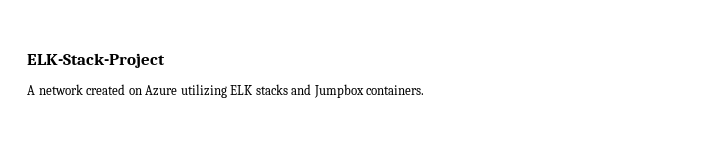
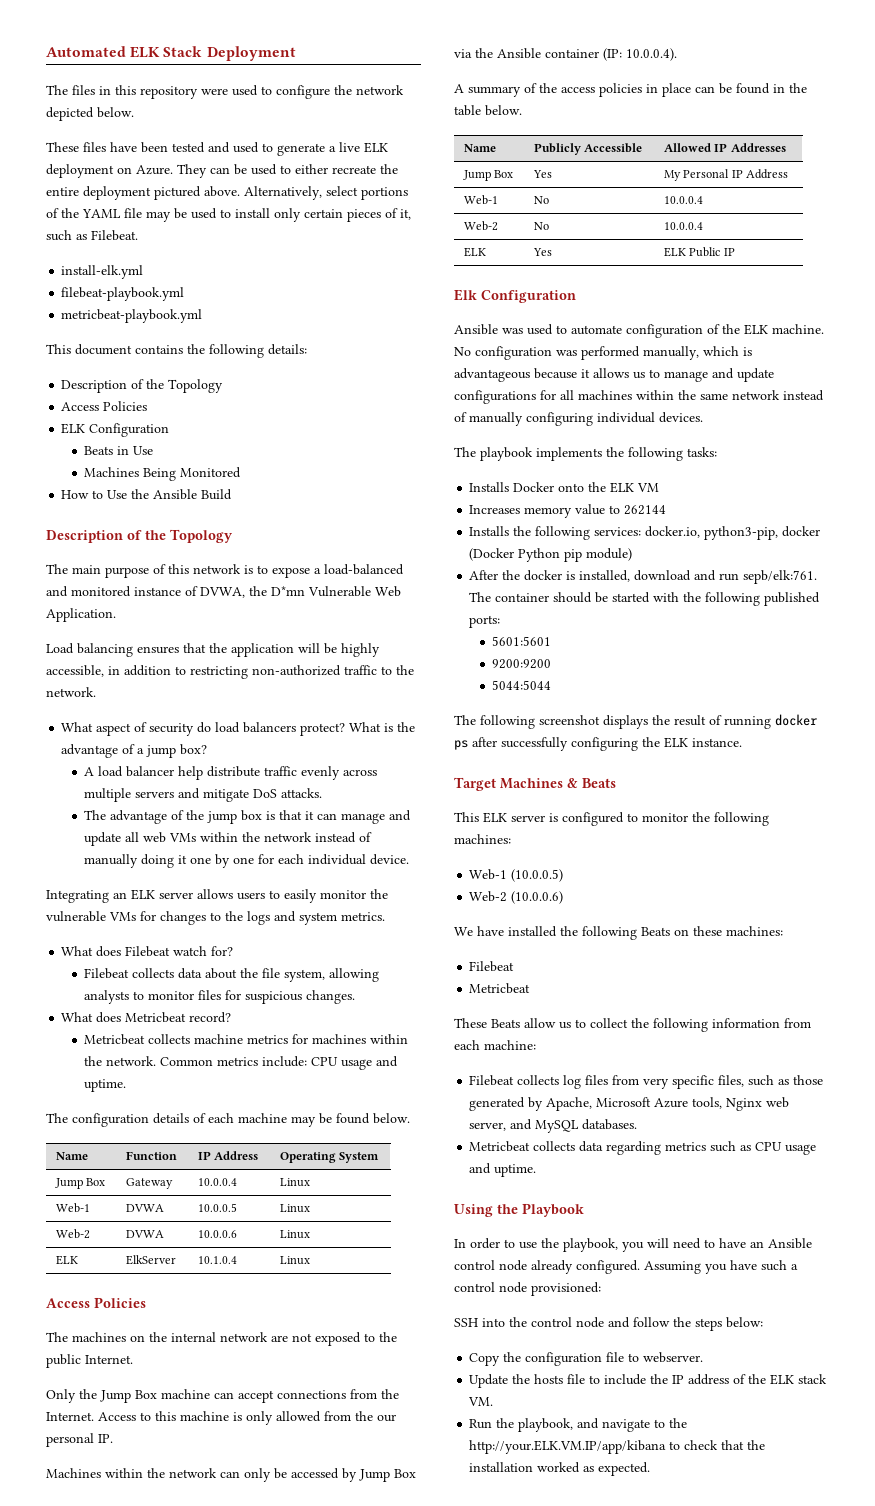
[27,53,165,68] [27,84,425,98] ELK-Stack-Project // A network created on Azure utilizing ELK stacks and Jumpbox containers. -> [46,46,296,61] [46,85,404,99] [46,107,134,121] [46,142,388,156] [46,164,398,178] [46,186,408,200] [46,208,411,222] [46,230,138,241] [61,265,144,279] [61,287,185,301] [61,309,203,323] [46,344,307,358] [61,379,224,393] [61,401,148,411] [61,423,170,437] [84,446,154,455] [84,467,242,481] [61,489,233,500] [46,529,233,543] [46,564,404,578] [46,586,401,598] [46,608,116,622] [46,643,380,657] [46,665,414,679] [46,687,96,697] [61,722,416,736] [61,744,208,758] [84,766,378,780] [84,788,323,802] [84,810,412,824] [84,832,373,846] [84,854,410,868] [46,889,388,903] [46,911,385,925] [61,946,234,957] [84,968,380,982] [84,990,356,1004] [61,1012,232,1023] [84,1034,409,1045] [84,1056,399,1070] [84,1079,127,1092] [46,1113,410,1127] [55,1152,88,1160] [125,1151,177,1160] [197,1151,259,1160] [279,1152,380,1163] [54,1178,106,1189] [125,1178,173,1189] [197,1178,237,1186] [279,1178,310,1187] [55,1203,90,1213] [125,1204,164,1212] [197,1203,237,1212] [279,1204,310,1213] [55,1229,90,1239] [125,1230,164,1238] [197,1230,237,1238] [279,1230,310,1239] [55,1255,78,1265] [125,1255,176,1265] [197,1256,237,1264] [279,1256,310,1265] [46,1297,146,1308] [46,1332,397,1346] [46,1354,133,1368] [46,1389,399,1403] [46,1411,396,1425] [46,1433,113,1447] [46,1468,416,1482] [454,48,677,61] [454,83,807,97] [454,105,522,116] [463,144,496,152] [533,143,643,155] [663,143,786,152] [462,170,514,181] [532,170,552,178] [663,169,788,181] [463,195,498,205] [533,196,549,204] [663,196,703,204] [463,221,498,231] [533,222,549,230] [663,222,703,230] [463,247,486,257] [532,248,552,256] [663,247,735,257] [454,289,576,303] [454,324,824,338] [454,346,752,360] [454,368,774,382] [454,390,824,404] [454,412,703,426] [454,447,717,461] [469,482,660,493] [469,504,667,518] [469,526,821,540] [469,548,633,562] [469,570,818,584] [469,592,821,606] [469,615,501,628] [492,636,552,646] [492,659,552,669] [492,680,552,690] [454,714,817,729] [454,737,742,751] [454,777,616,791] [454,812,769,826] [454,834,511,844] [469,869,564,882] [469,891,564,904] [454,926,783,940] [469,961,515,972] [469,983,531,994] [454,1018,811,1032] [454,1040,536,1050] [469,1075,824,1089] [469,1097,790,1111] [469,1119,638,1133] [469,1141,817,1155] [469,1163,537,1177] [454,1203,584,1217] [454,1238,812,1252] [454,1260,798,1274] [454,1282,601,1296] [454,1317,763,1331] [469,1352,704,1366] [469,1374,828,1388] [468,1397,494,1406] [469,1418,688,1432] [469,1440,766,1454] [469,1462,651,1476] Automated ELK Stack Deployment // The files in this repository were used to configure the network depicted below. // These files have been tested and used to generate a live ELK deployment on Azure. They can be used to either recreate the entire deployment pictured above. Alternatively, select portions of the YAML file may be used to install only certain pieces of it, such as Filebeat. // install-elk.yml // filebeat-playbook.yml // metricbeat-playbook.yml // This document contains the following details: // Description of the Topology // Access Policies // ELK Configuration // Beats in Use // Machines Being Monitored // How to Use the Ansible Build // Description of the Topology // The main purpose of this network is to expose a load-balanced and monitored instance of DVWA, the D*mn Vulnerable Web Application. // Load balancing ensures that the application will be highly accessible, in addition to restricting non-authorized traffic to the network. // What aspect of security do load balancers protect? What is the advantage of a jump box? // A load balancer help distribute traffic evenly across multiple servers and mitigate DoS attacks. // The advantage of the jump box is that it can manage and update all web VMs within the network instead of manually doing it one by one for each individual device. // Integrating an ELK server allows users to easily monitor the vulnerable VMs for changes to the logs and system metrics. // What does Filebeat watch for? // Filebeat collects data about the file system, allowing analysts to monitor files for suspicious changes. // What does Metricbeat record? // Metricbeat collects machine metrics for machines within the network. Common metrics include: CPU usage and uptime. // The configuration details of each machine may be found below. // Name | Function | IP Address | Operating System // Jump Box | Gateway | 10.0.0.4 | Linux // Web-1 | DVWA | 10.0.0.5 | Linux // Web-2 | DVWA | 10.0.0.6 | Linux // ELK | ElkServer | 10.1.0.4 | Linux // Access Policies // The machines on the internal network are not exposed to the public Internet. // Only the Jump Box machine can accept connections from the Internet. Access to this machine is only allowed from the our personal IP. // Machines within the network can only be accessed by Jump Box via the Ansible container (IP: 10.0.0.4). // A summary of the access policies in place can be found in the table below. // Name | Publicly Accessible | Allowed IP Addresses // Jump Box | Yes | My Personal IP Address // Web-1 | No | 10.0.0.4 // Web-2 | No | 10.0.0.4 // ELK | Yes | ELK Public IP // Elk Configuration // Ansible was used to automate configuration of the ELK machine. No configuration was performed manually, which is advantageous because it allows us to manage and update configurations for all machines within the same network instead of manually configuring individual devices. // The playbook implements the following tasks: // Installs Docker onto the ELK VM // Increases memory value to 262144 // Installs the following services: docker.io, python3-pip, docker (Docker Python pip module) // After the docker is installed, download and run sepb/elk:761. The container should be started with the following published ports: // 5601:5601 // 9200:9200 // 5044:5044 // The following screenshot displays the result of running docker ps after successfully configuring the ELK instance. // Target Machines & Beats // This ELK server is configured to monitor the following machines: // Web-1 (10.0.0.5) // Web-2 (10.0.0.6) // We have installed the following Beats on these machines: // Filebeat // Metricbeat // These Beats allow us to collect the following information from each machine: // Filebeat collects log files from very specific files, such as those generated by Apache, Microsoft Azure tools, Nginx web server, and MySQL databases. // Metricbeat collects data regarding metrics such as CPU usage and uptime. // Using the Playbook // In order to use the playbook, you will need to have an Ansible control node already configured. Assuming you have such a control node provisioned: // SSH into the control node and follow the steps below: // Copy the configuration file to webserver. // Update the hosts file to include the IP address of the ELK stack VM. // Run the playbook, and navigate to the http://your.ELK.VM.IP/app/kibana to check that the installation worked as expected.

